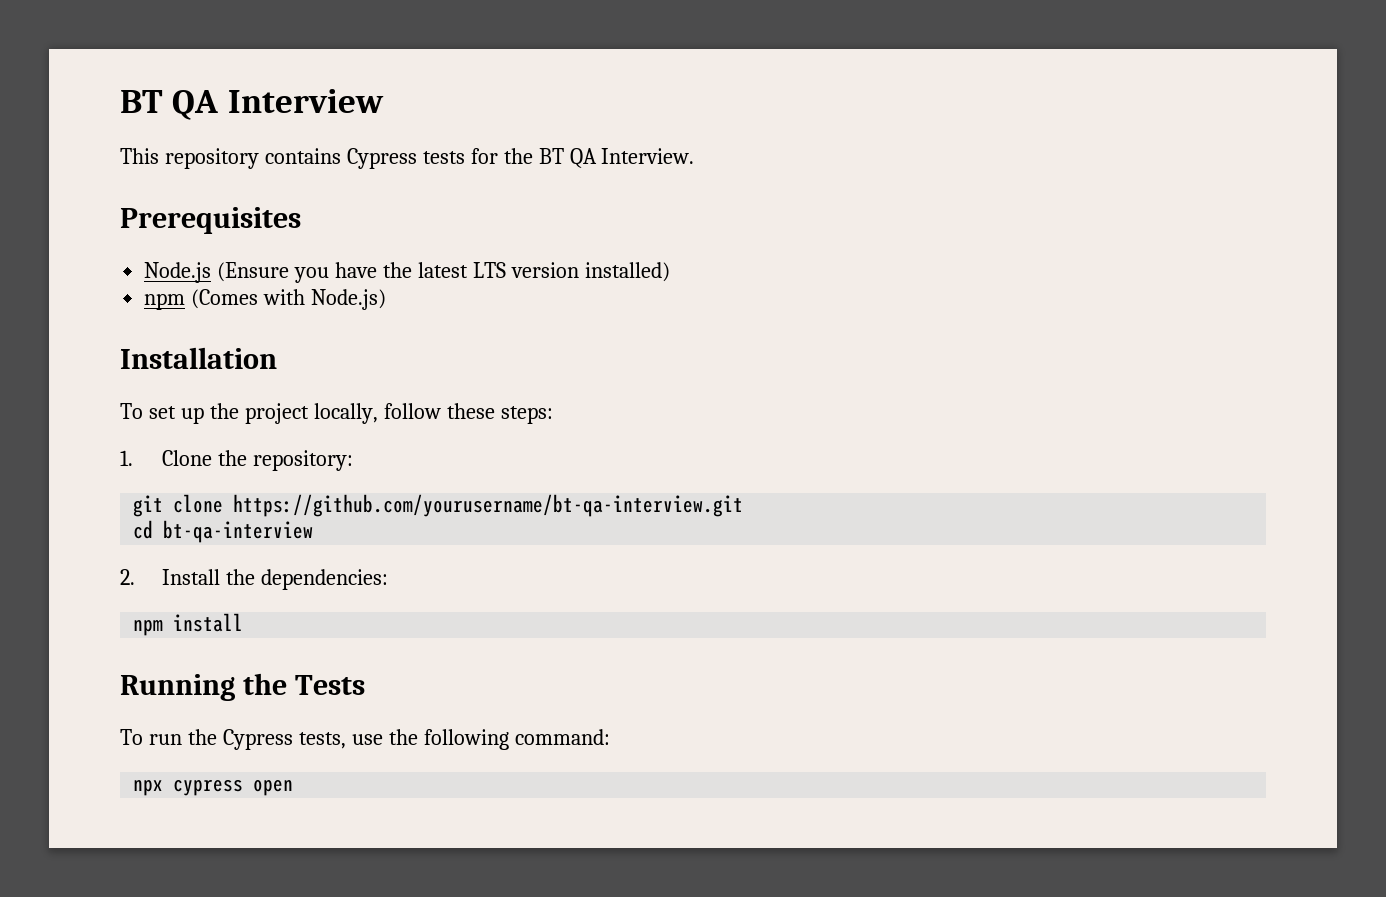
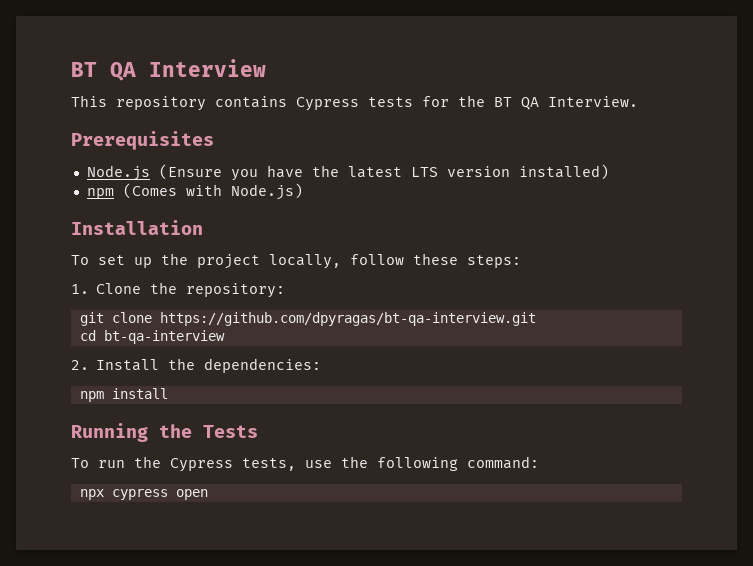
[233,494,744,517] https://github.com/yourusername/bt-qa-interview.git -> [159,312,536,326] https://github.com/dpyragas/bt-qa-interview.git

